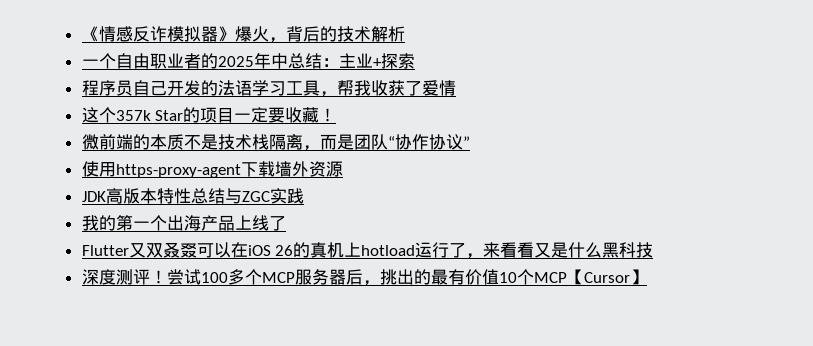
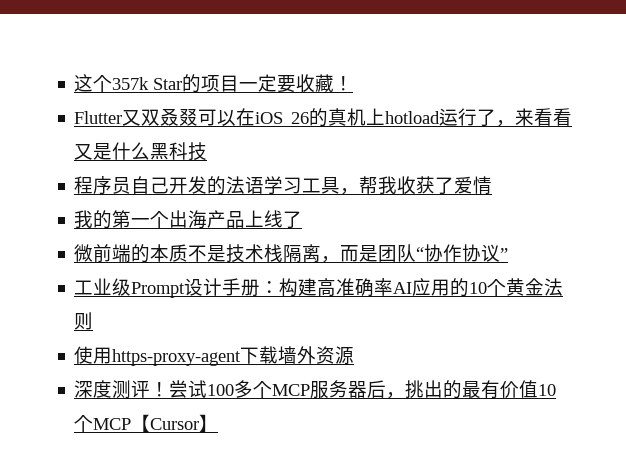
[81,26,405,43] [81,52,415,69] [81,80,456,97] 《情感反诈模拟器》爆火，背后的技术解析 // 一个自由职业者的2025年中总结：主业+探索 // 程序员自己开发的法语学习工具，帮我收获了爱情 // -> (74, 83) none
[81,134,470,151] [81,161,343,178] [81,188,304,204] [81,215,286,231] // 微前端的本质不是技术栈隔离，而是团队“协作协议” // 使用https-proxy-agent下载墙外资源 // JDK高版本特性总结与ZGC实践 // 我的第一个出海产品上线了 -> (354, 83) none
(654, 250) none -> [74,176,493,195] [74,210,303,229] [74,244,509,263] [74,278,564,298] [74,312,94,330] [74,346,355,366] // 程序员自己开发的法语学习工具，帮我收获了爱情 // 我的第一个出海产品上线了 // 微前端的本质不是技术栈隔离，而是团队“协作协议” // 工业级Prompt设计手册：构建高准确率AI应用的10个黄金法则 // 使用https-proxy-agent下载墙外资源

